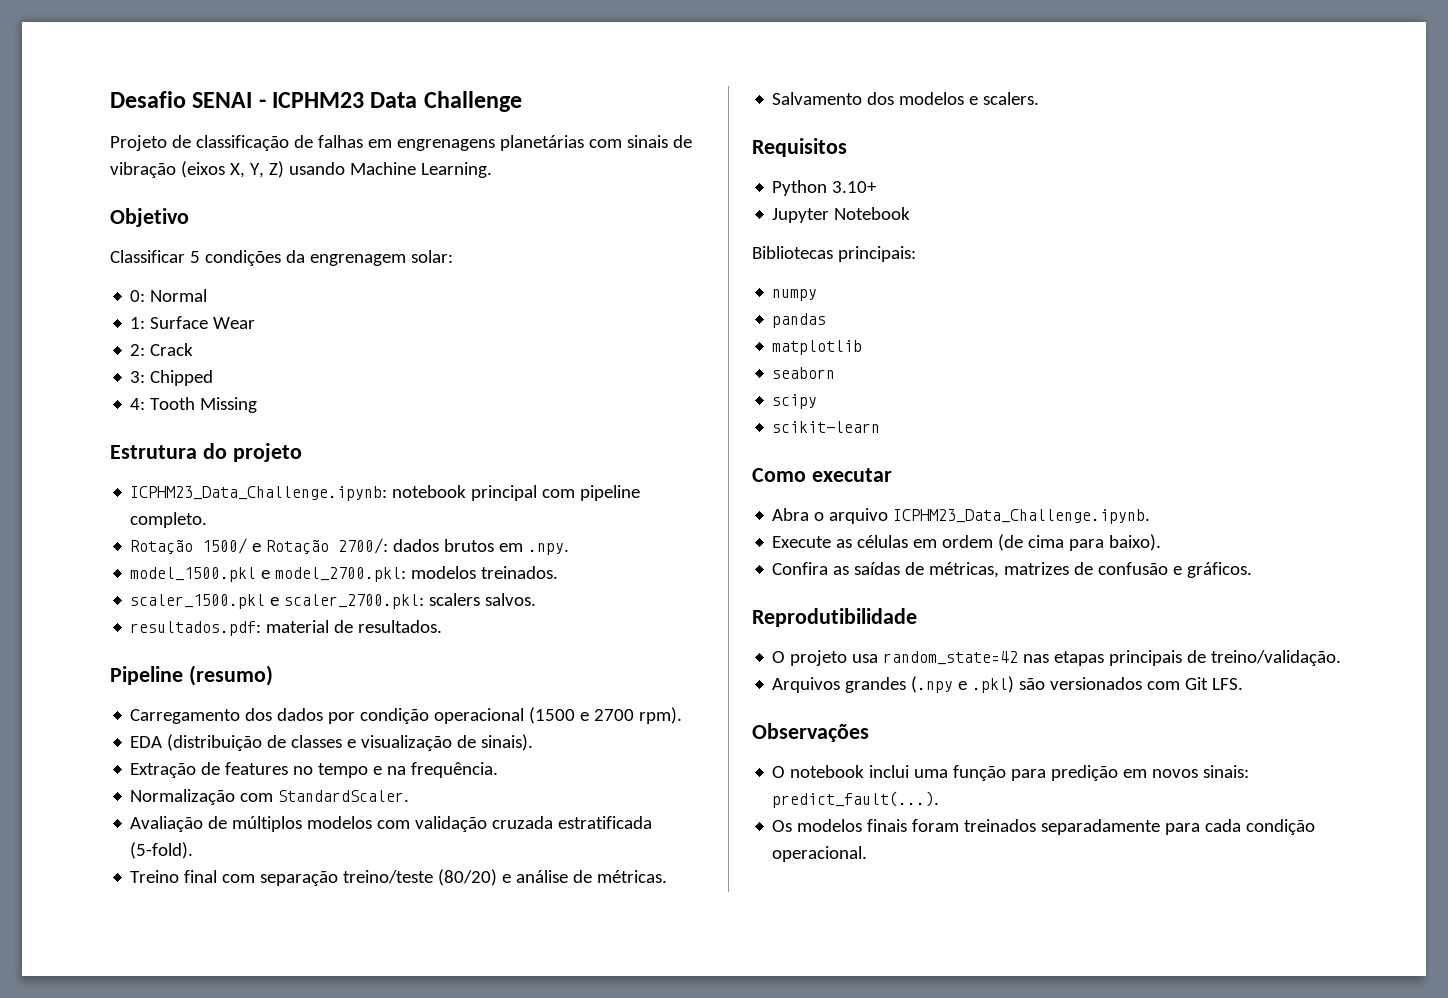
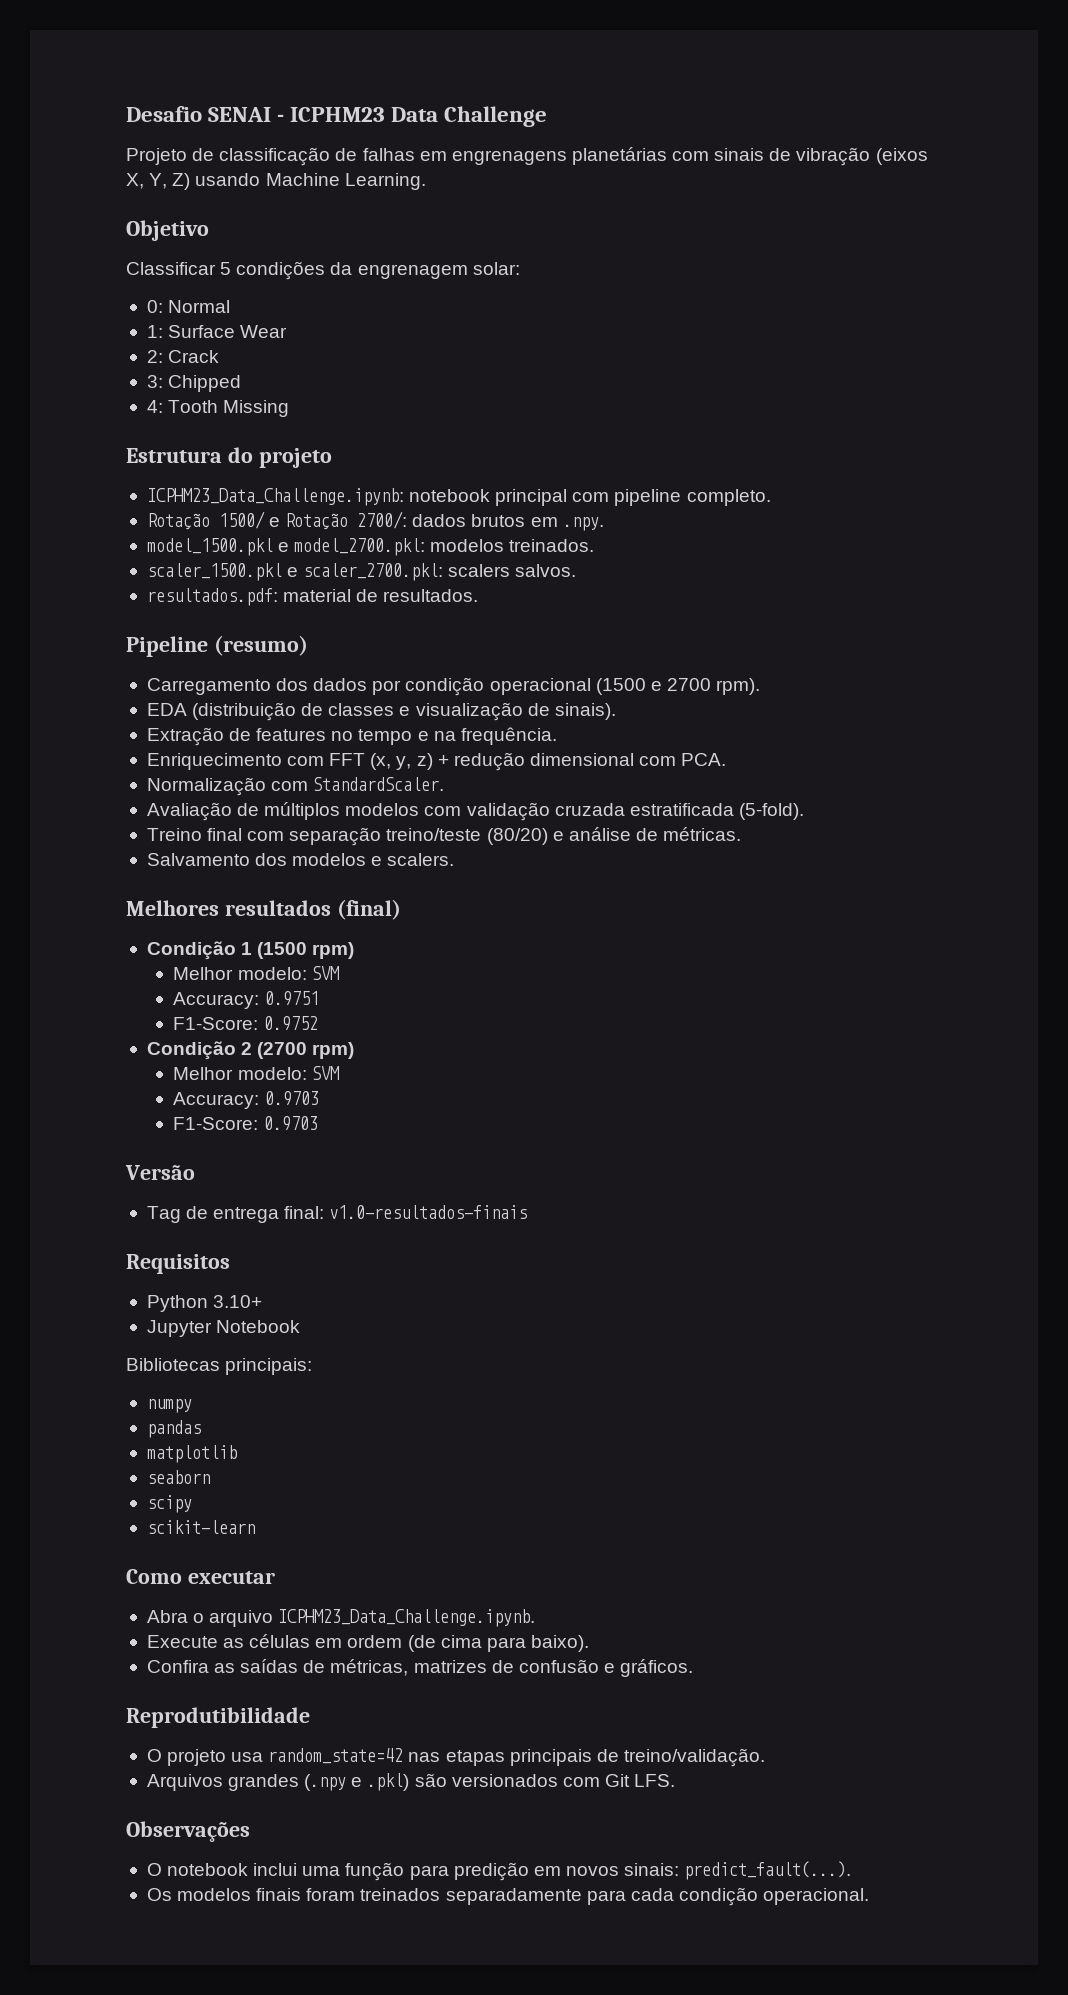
(499, 770) none -> [146,752,727,771] // Enriquecimento com FFT (x, y, z) + redução dimensional com PCA.
(1040, 98) none -> [126,899,401,920] [146,941,355,960] [173,966,339,980] [173,991,319,1009] [173,1016,318,1031] [146,1041,355,1060] [173,1066,339,1080] [173,1091,319,1109] [173,1116,318,1131] [125,1165,195,1180] [146,1205,528,1223] // Melhores resultados (final) // Condição 1 (1500 rpm) // Melhor modelo: SVM // Accuracy: 0.9751 // F1-Score: 0.9752 // Condição 2 (2700 rpm) // Melhor modelo: SVM // Accuracy: 0.9703 // F1-Score: 0.9703 // Versão // Tag de entrega final: v1.0-resultados-finais

